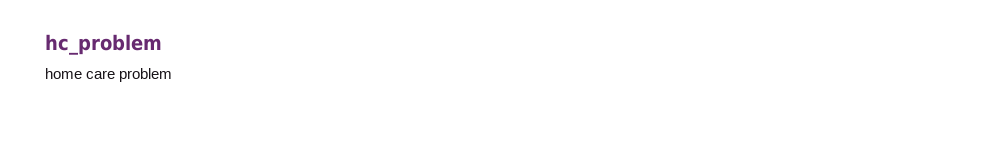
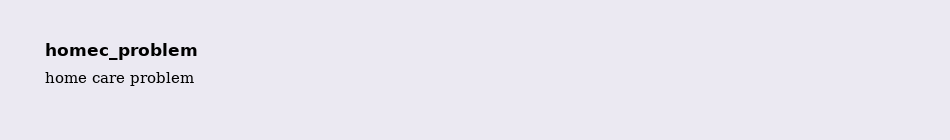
[45,34,162,55] hc_problem -> [45,43,198,60] homec_problem

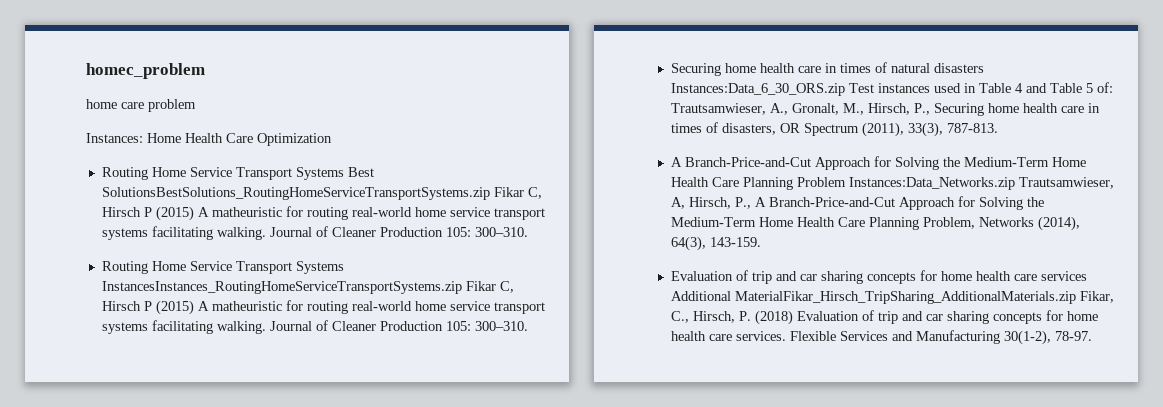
(194, 79) none -> [86,133,332,146] [101,167,374,180] [101,187,542,200] [101,206,545,221] [101,226,528,240] [101,261,344,274] [101,281,514,294] [101,300,545,315] [101,320,528,334] [670,62,984,76] [670,82,1113,96] [670,103,1100,116] [670,122,998,137] [670,156,1086,170] [670,177,1114,190] [670,196,1044,210] [670,216,1080,231] [670,236,761,251] [670,270,1087,284] [670,291,1114,304] [670,310,1098,325] [670,330,1092,345] // Instances: Home Health Care Optimization // Routing Home Service Transport Systems Best SolutionsBestSolutions_RoutingHomeServiceTransportSystems.zip Fikar C, Hirsch P (2015) A matheuristic for routing real-world home service transport systems facilitating walking. Journal of Cleaner Production 105: 300–310. // Routing Home Service Transport Systems InstancesInstances_RoutingHomeServiceTransportSystems.zip Fikar C, Hirsch P (2015) A matheuristic for routing real-world home service transport systems facilitating walking. Journal of Cleaner Production 105: 300–310. // Securing home health care in times of natural disasters Instances:Data_6_30_ORS.zip Test instances used in Table 4 and Table 5 of: Trautsamwieser, A., Gronalt, M., Hirsch, P., Securing home health care in times of disasters, OR Spectrum (2011), 33(3), 787-813. // A Branch-Price-and-Cut Approach for Solving the Medium-Term Home Health Care Planning Problem Instances:Data_Networks.zip Trautsamwieser, A, Hirsch, P., A Branch-Price-and-Cut Approach for Solving the Medium-Term Home Health Care Planning Problem, Networks (2014), 64(3), 143-159. // Evaluation of trip and car sharing concepts for home health care services Additional MaterialFikar_Hirsch_TripSharing_AdditionalMaterials.zip Fikar, C., Hirsch, P. (2018) Evaluation of trip and car sharing concepts for home health care services. Flexible Services and Manufacturing 30(1-2), 78-97.

